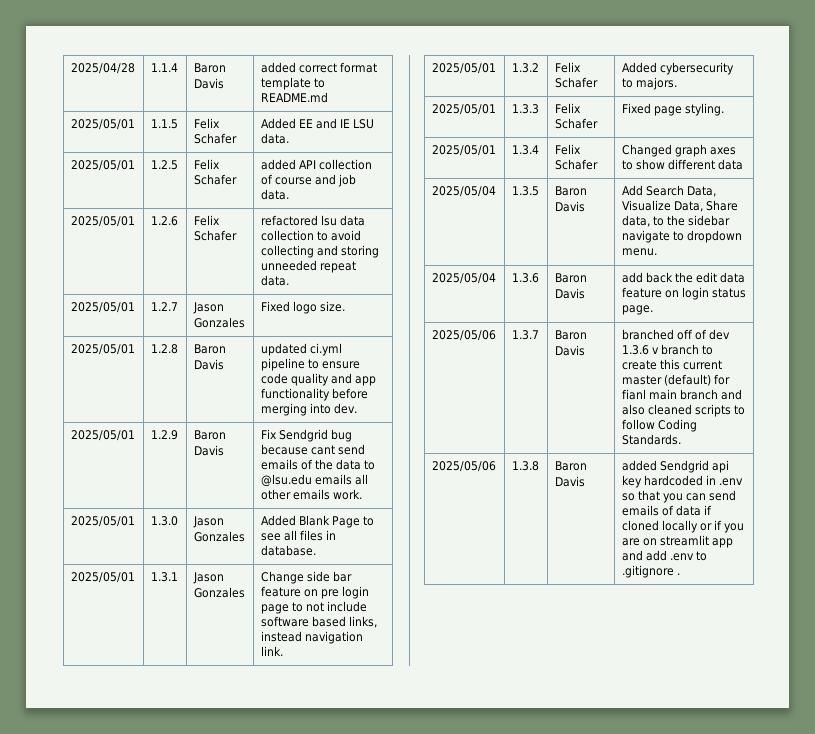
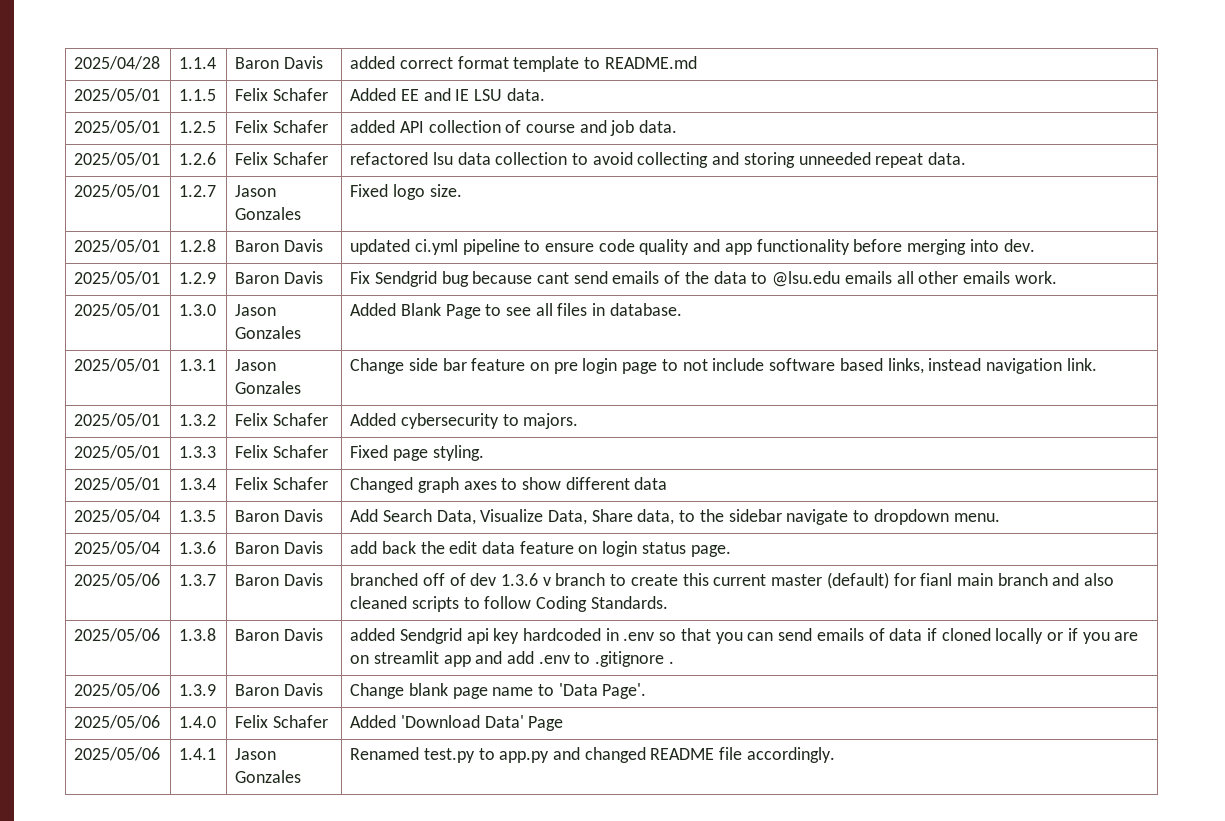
(680, 574) none -> [74,683,161,697] [179,684,217,696] [235,683,323,696] [350,683,647,699] [74,715,161,729] [179,716,217,728] [235,715,328,728] [350,715,564,731] [74,747,161,761] [179,748,217,760] [235,748,277,760] [235,770,302,783] [350,747,835,763] // 2025/05/06 | 1.3.9 | Baron Davis | Change blank page name to 'Data Page'. // 2025/05/06 | 1.4.0 | Felix Schafer | Added 'Download Data' Page // 2025/05/06 | 1.4.1 | Jason Gonzales | Renamed test.py to app.py and changed README file accordingly.

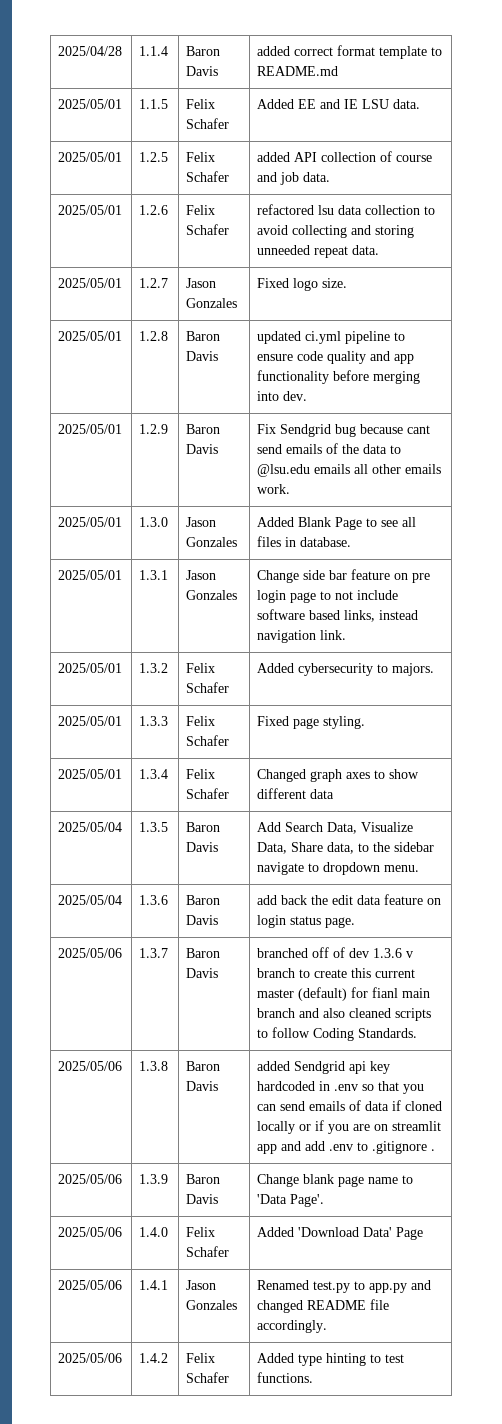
(835, 755) none -> [58,1353,123,1363] [139,1353,169,1363] [186,1353,216,1363] [186,1372,230,1383] [257,1353,405,1366] [257,1372,314,1383] // 2025/05/06 | 1.4.2 | Felix Schafer | Added type hinting to test functions.

